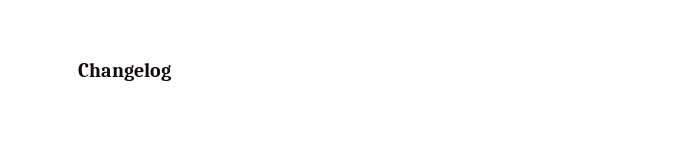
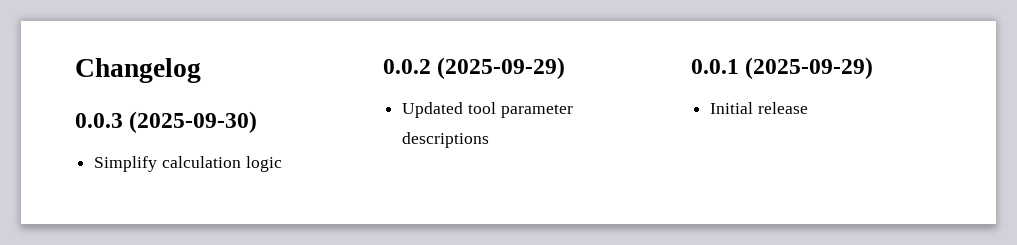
(171, 71) none -> [75,111,258,133] [94,156,282,172] [383,57,566,79] [402,102,573,118] [402,132,490,148] [691,57,874,79] [710,102,808,114] // 0.0.3 (2025-09-30) // Simplify calculation logic // 0.0.2 (2025-09-29) // Updated tool parameter descriptions // 0.0.1 (2025-09-29) // Initial release

